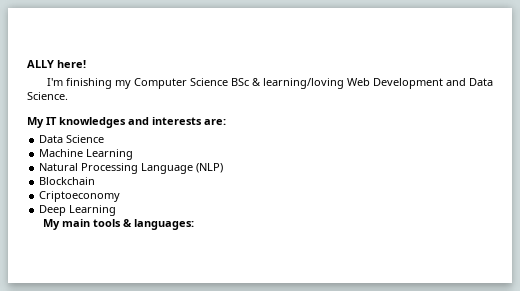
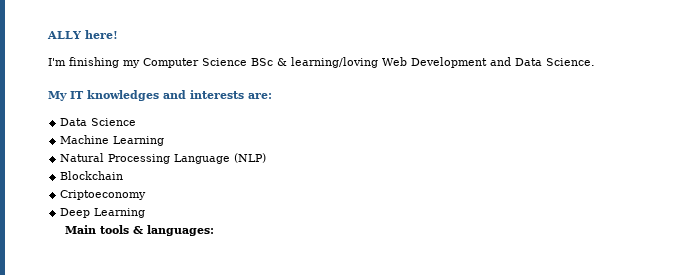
[42,219,90,230] My main -> [65,225,97,234] Main

